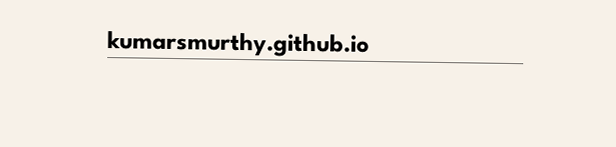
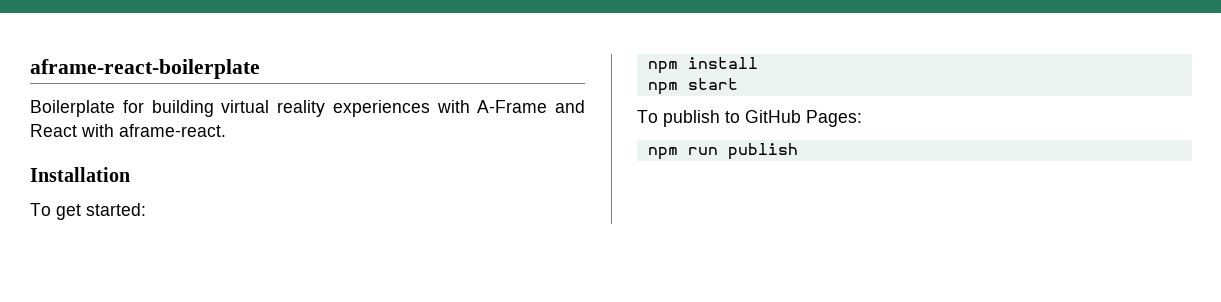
[107,31,370,58] kumarsmurthy.github.io -> [30,59,260,79] [30,100,585,117] [30,124,226,137] [30,167,130,182] [30,203,146,220] [647,57,758,74] [647,78,738,95] [637,110,862,127] [647,143,798,160] aframe-react-boilerplate // Boilerplate for building virtual reality experiences with A-Frame and React with aframe-react. // Installation // To get started: // npm install // npm start // To publish to GitHub Pages: // npm run publish

